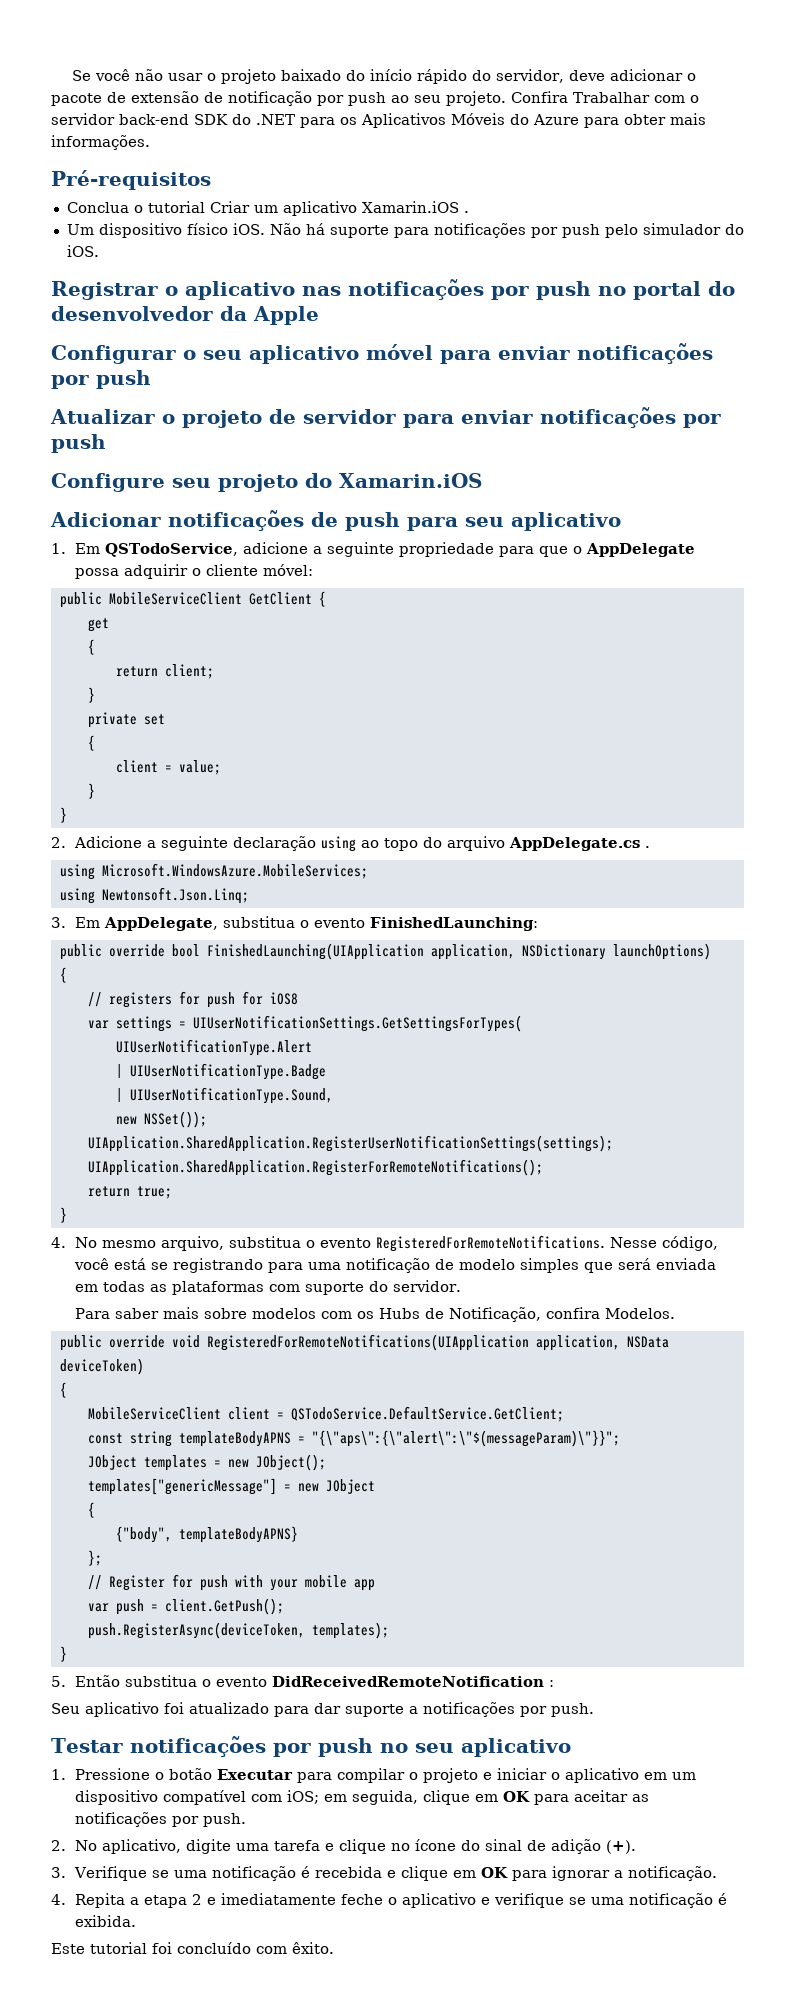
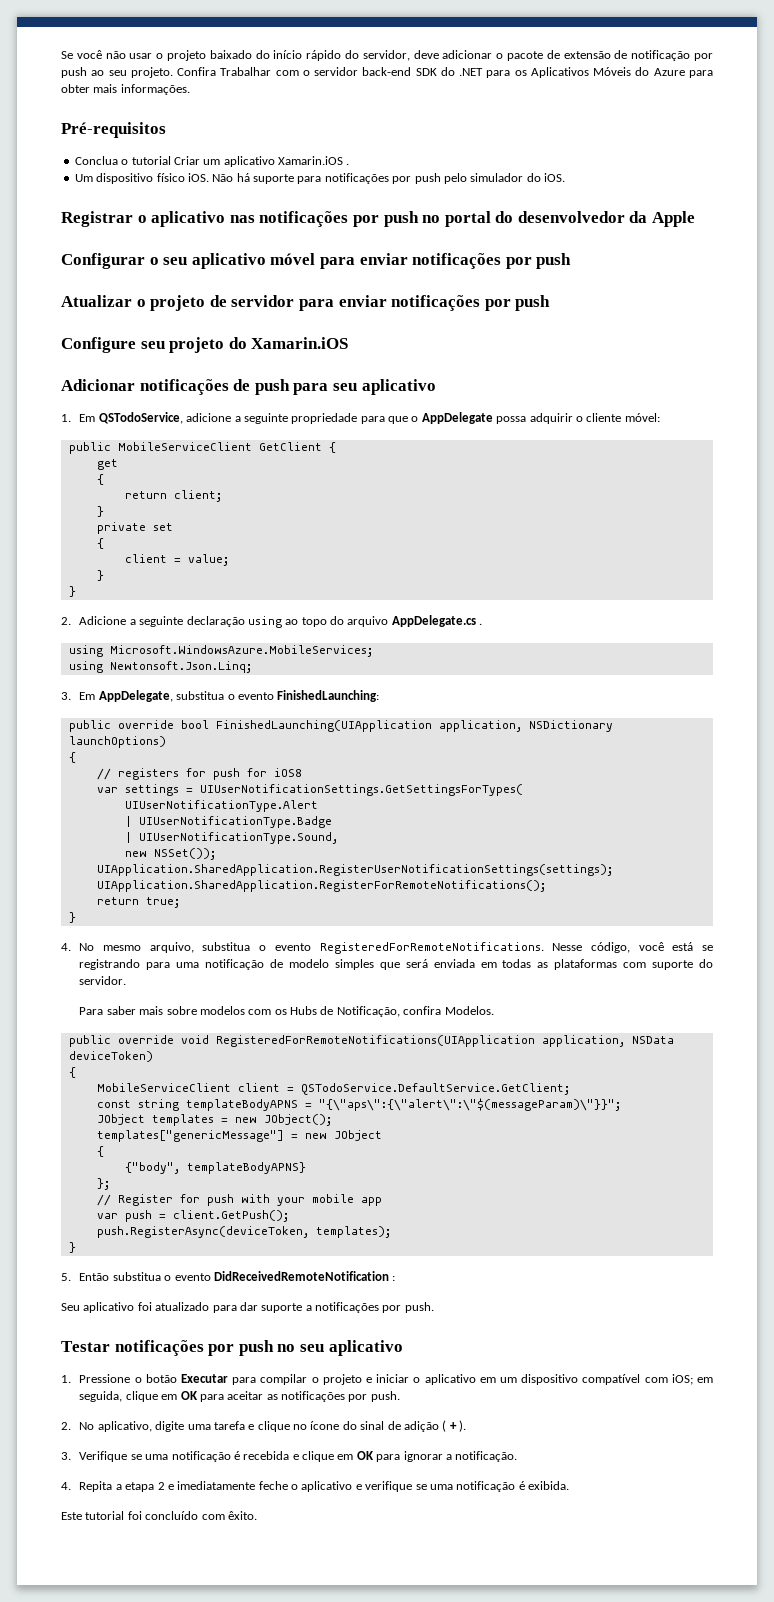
[606,1840,637,1854] (+). -> [442,1420,467,1432] ( + ).

